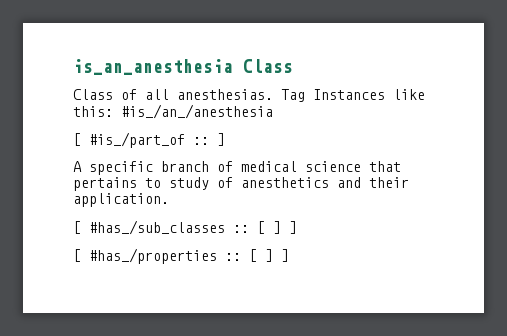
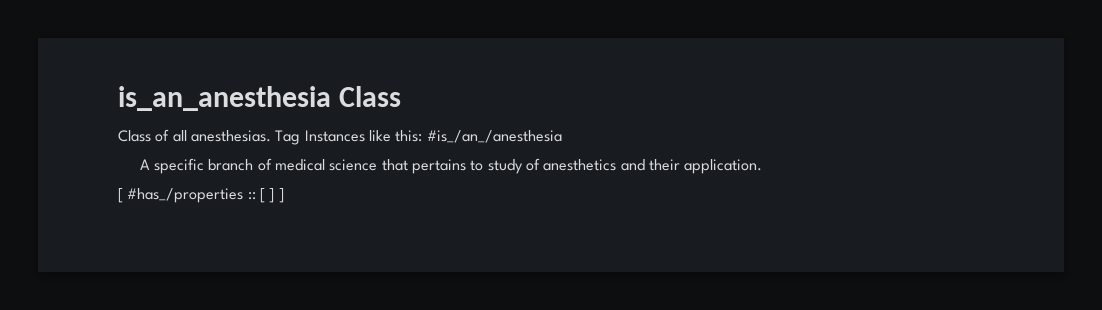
[73,132,225,148] // [ #is_/part_of :: ] -> (562, 136) none
[73,220,297,235] // [ #has_/sub_classes :: [ ] ] -> (763, 166) none

